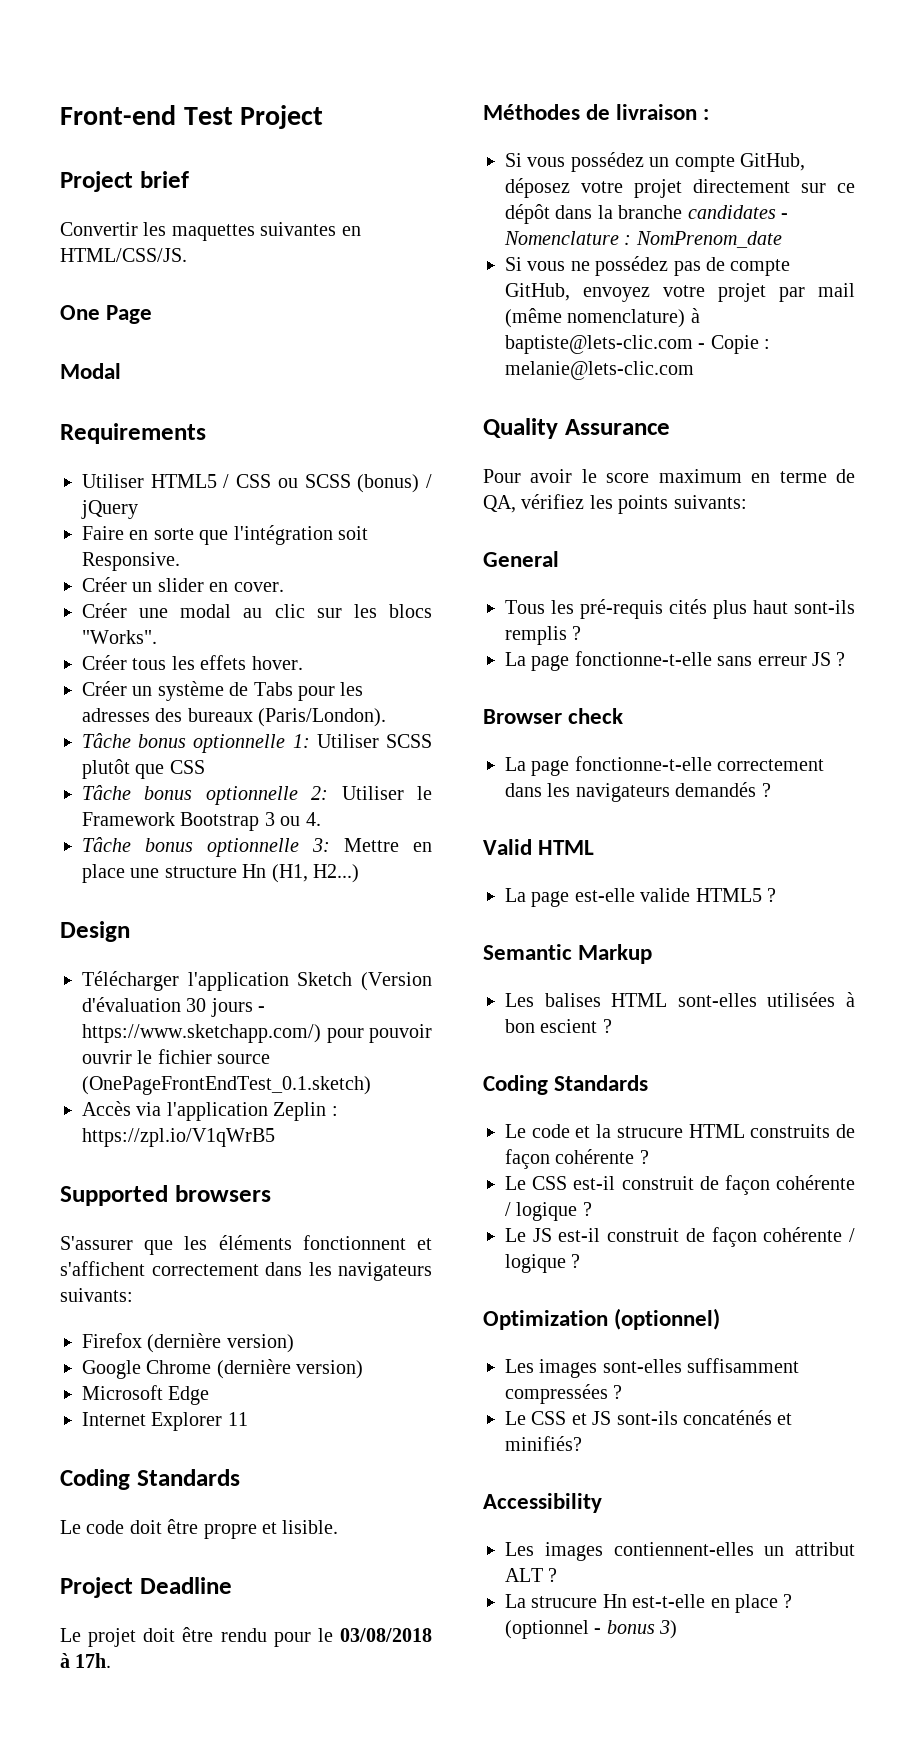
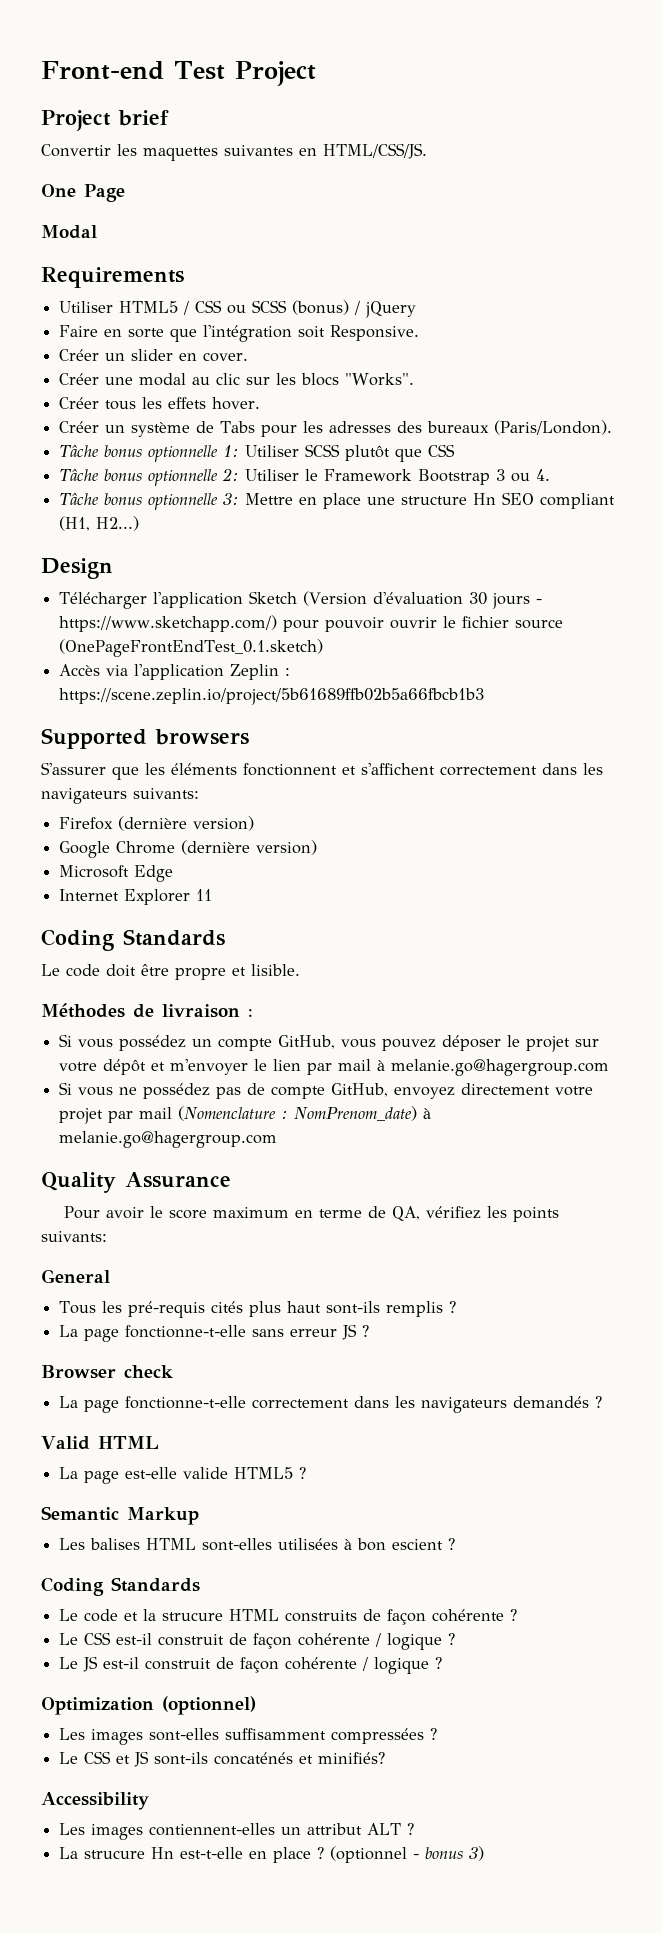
(267, 871) none -> [502,492,616,509] SEO compliant
[82,1128,275,1147] https://zpl.io/V1qWrB5 -> [59,688,485,705] https://scene.zeplin.io/project/5b61689ffb02b5a66fbcb1b3
[60,1577,232,1598] [60,1627,432,1647] [60,1653,112,1668] // Project Deadline // Le projet doit être rendu pour le 03/08/2018 à 17h. -> (300, 970) none
[505,178,855,198] [505,204,788,224] [504,231,782,248] déposez votre projet directement sur ce dépôt dans la branche candidates - Nomenclature : NomPrenom_date -> [341,1035,600,1052] [59,1059,610,1076] vous pouvez déposer le projet sur votre dépôt et m'envoyer le lien par mail à melanie.go@hagergroup.com
(650, 294) none -> [461,1083,551,1095] directement
[505,308,700,328] [505,335,771,354] [505,361,694,380] (même nomenclature) à baptiste@lets-clic.com - Copie : melanie@lets-clic.com -> [178,1106,432,1121] [59,1131,278,1148] (Nomenclature : NomPrenom_date) à melanie.go@hagergroup.com

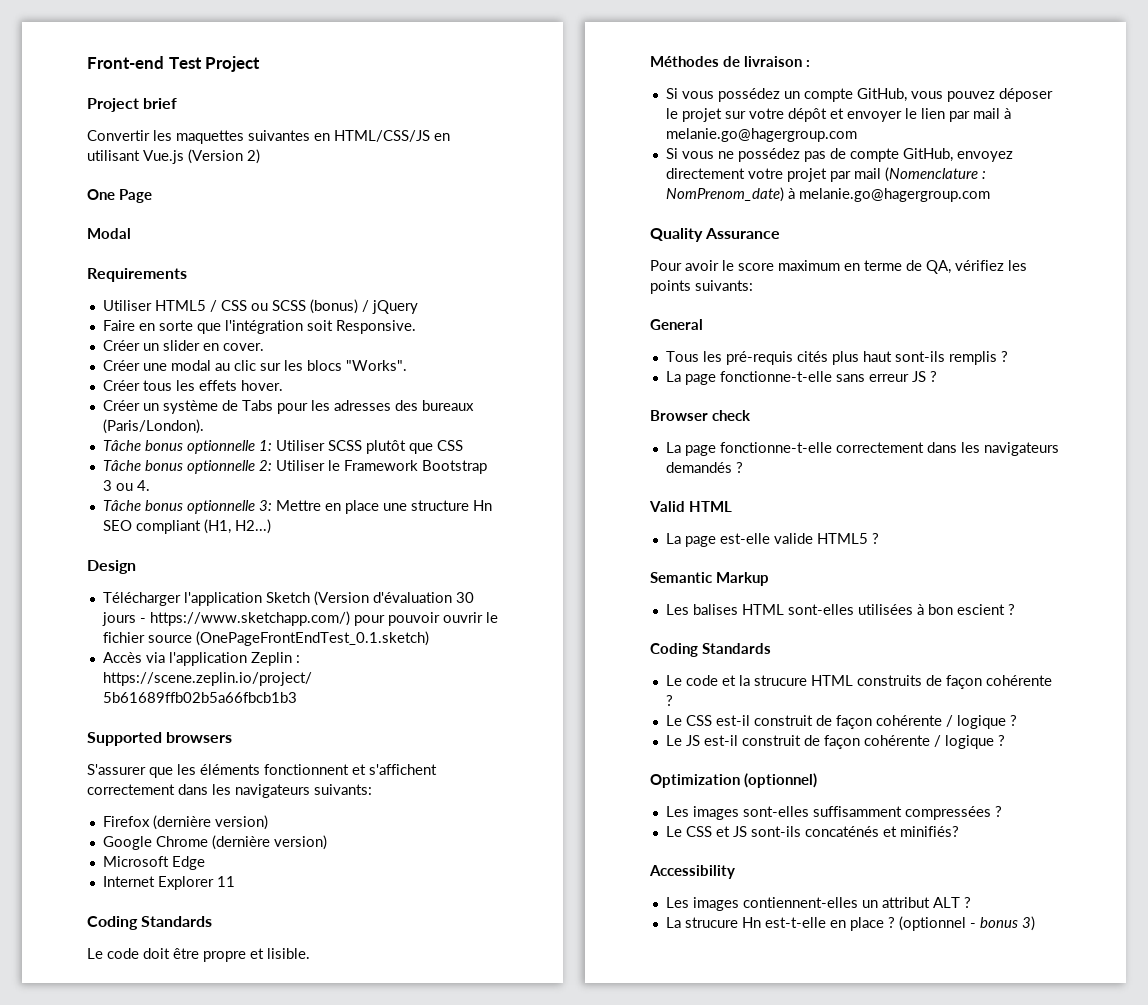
[323,143,427,159] HTML/CSS/JS. -> [334,130,450,142] [87,149,260,164] HTML/CSS/JS en utilisant Vue.js (Version 2)
[170,1059,249,1075] m'envoyer -> [846,111,902,122] envoyer

